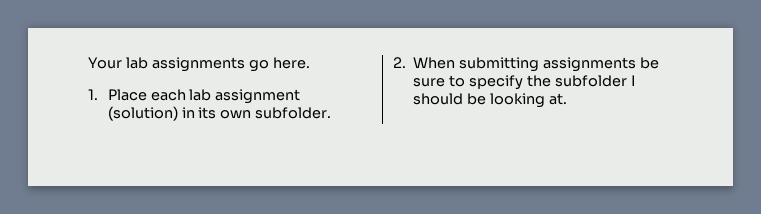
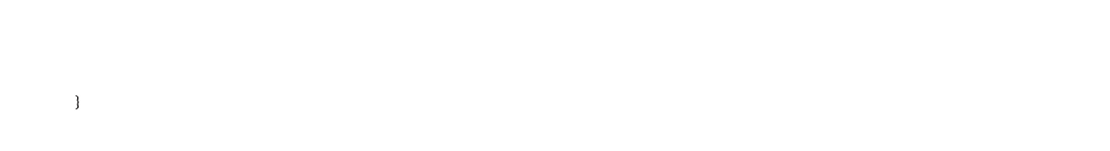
[88,57,310,72] [88,89,301,104] [107,106,332,121] [393,57,659,72] [413,75,636,90] [413,93,567,108] Your lab assignments go here. // 1. Place each lab assignment (solution) in its own subfolder. // 2. When submitting assignments be sure to specify the subfolder I should be looking at. -> [74,95,82,110] }

